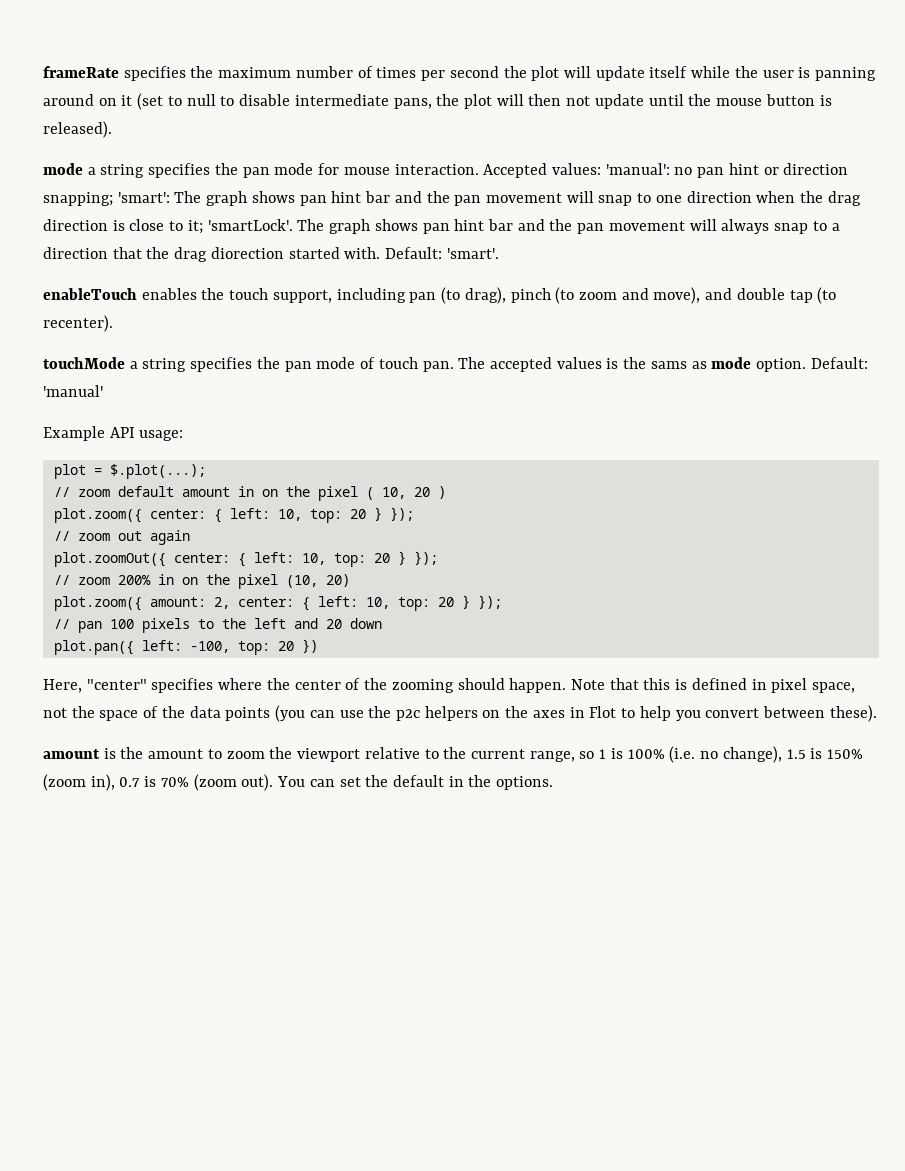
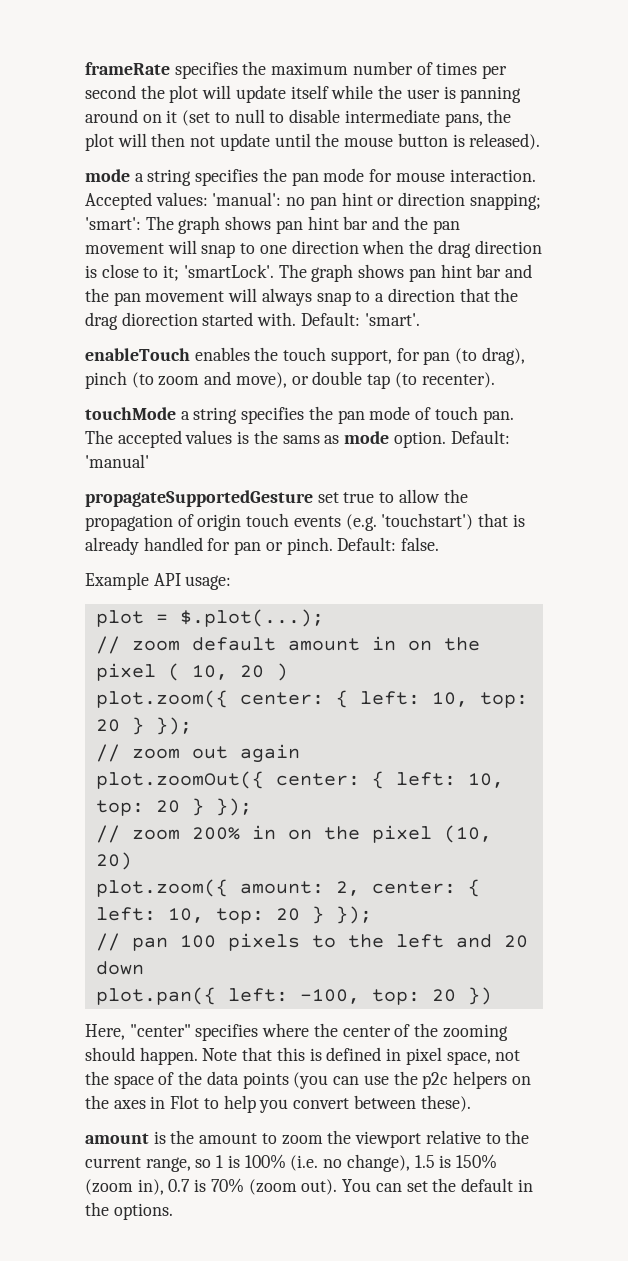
[336,288,406,303] including -> [396,348,420,361] for
[705,288,733,300] and -> [291,376,309,385] or
(103, 391) none -> [85,489,468,507] [85,513,525,531] [85,537,440,555] // propagateSupportedGesture set true to allow the propagation of origin touch events (e.g. 'touchstart') that is already handled for pan or pinch. Default: false.

